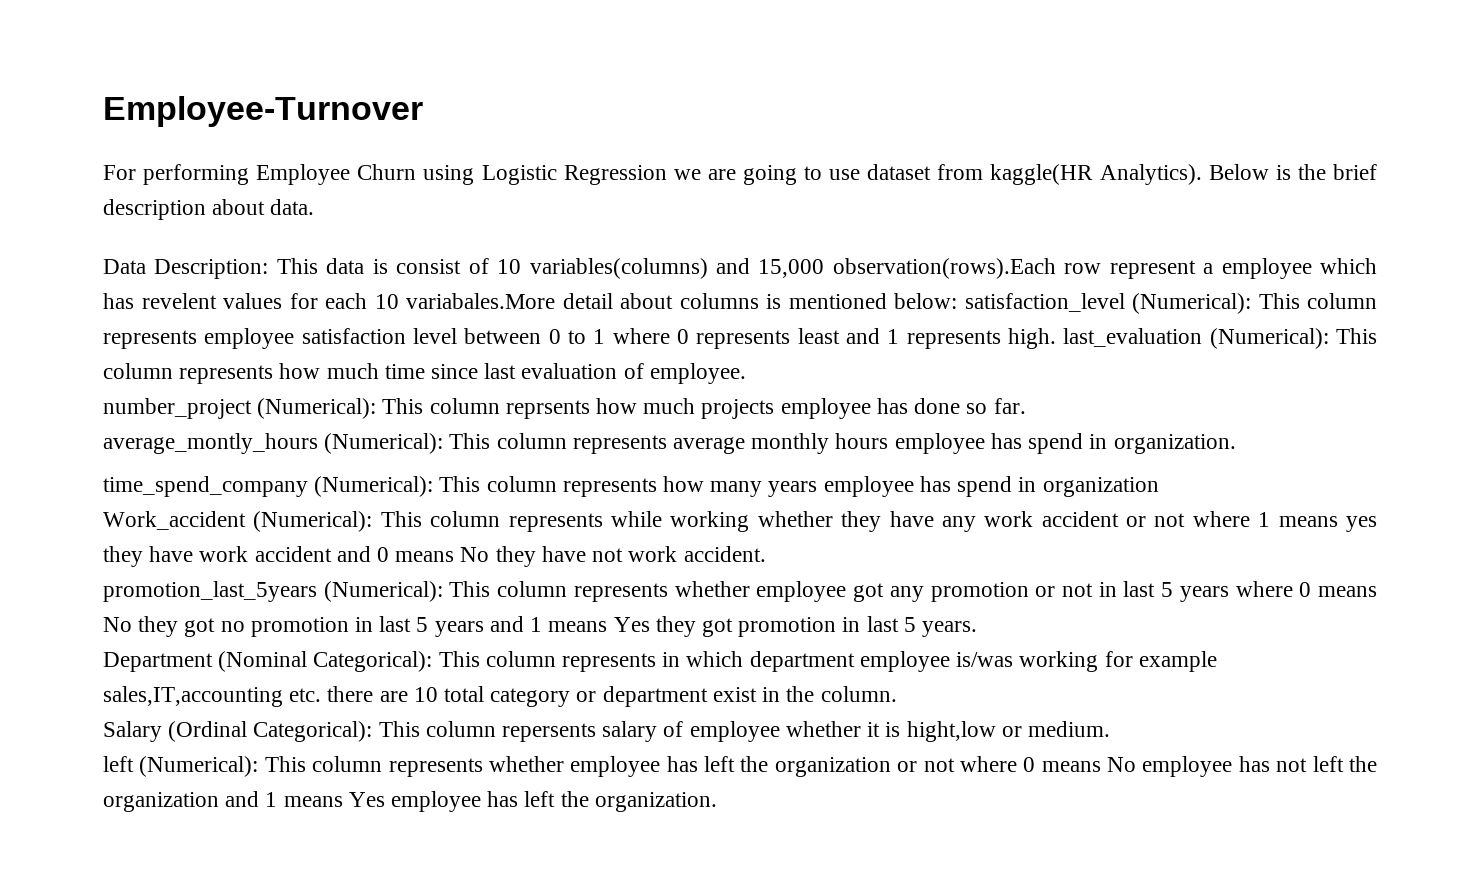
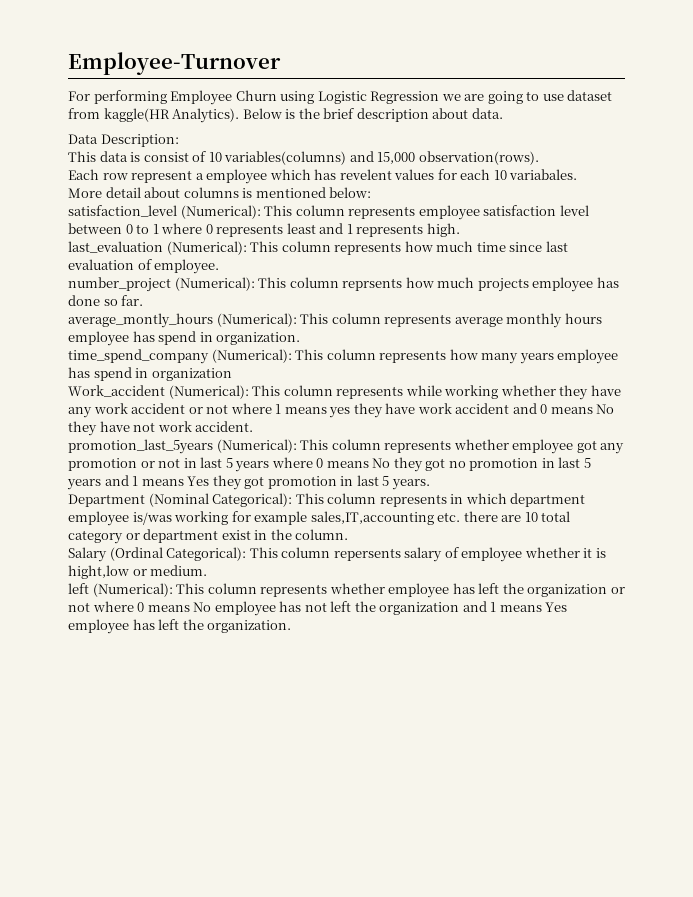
(269, 269) none -> (179, 140) //
[832,258,1056,279] observation(rows).Each -> [418,151,539,165] [68,169,99,180] observation(rows). // Each
[406,293,555,309] variabales.More -> [509,169,578,180] [68,188,102,198] variabales. // More
(957, 301) none -> (372, 192) //
(1056, 338) none -> (460, 230) //

